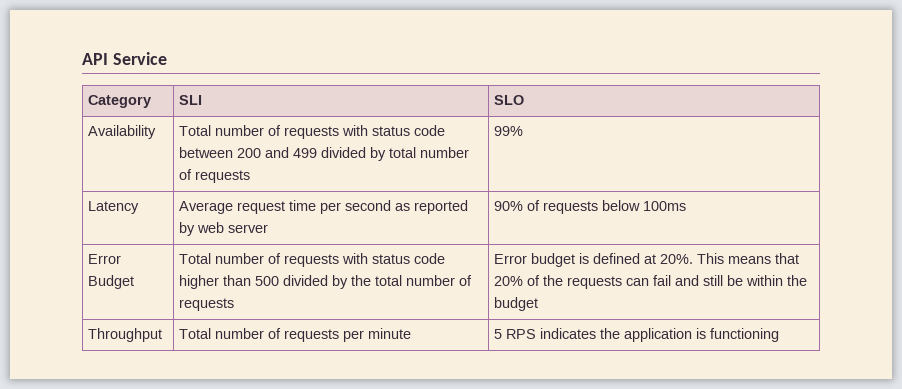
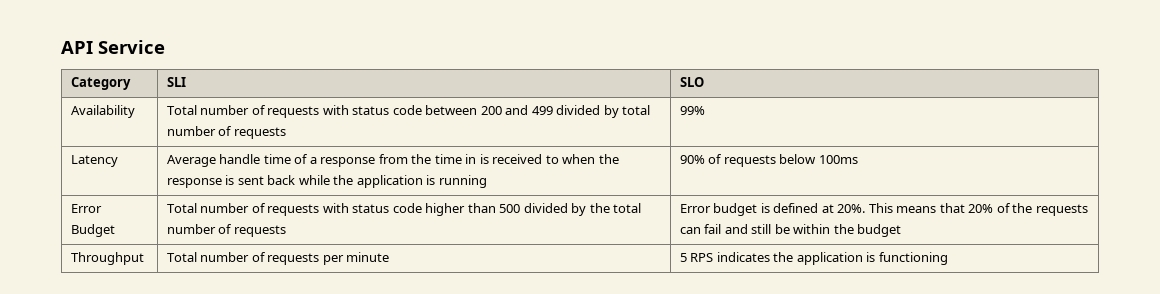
[237,200,469,214] [179,222,269,236] request time per second as reported by web server -> [219,154,619,167] [166,175,487,188] handle time of a response from the time in is received to when the response is sent back while the application is running

